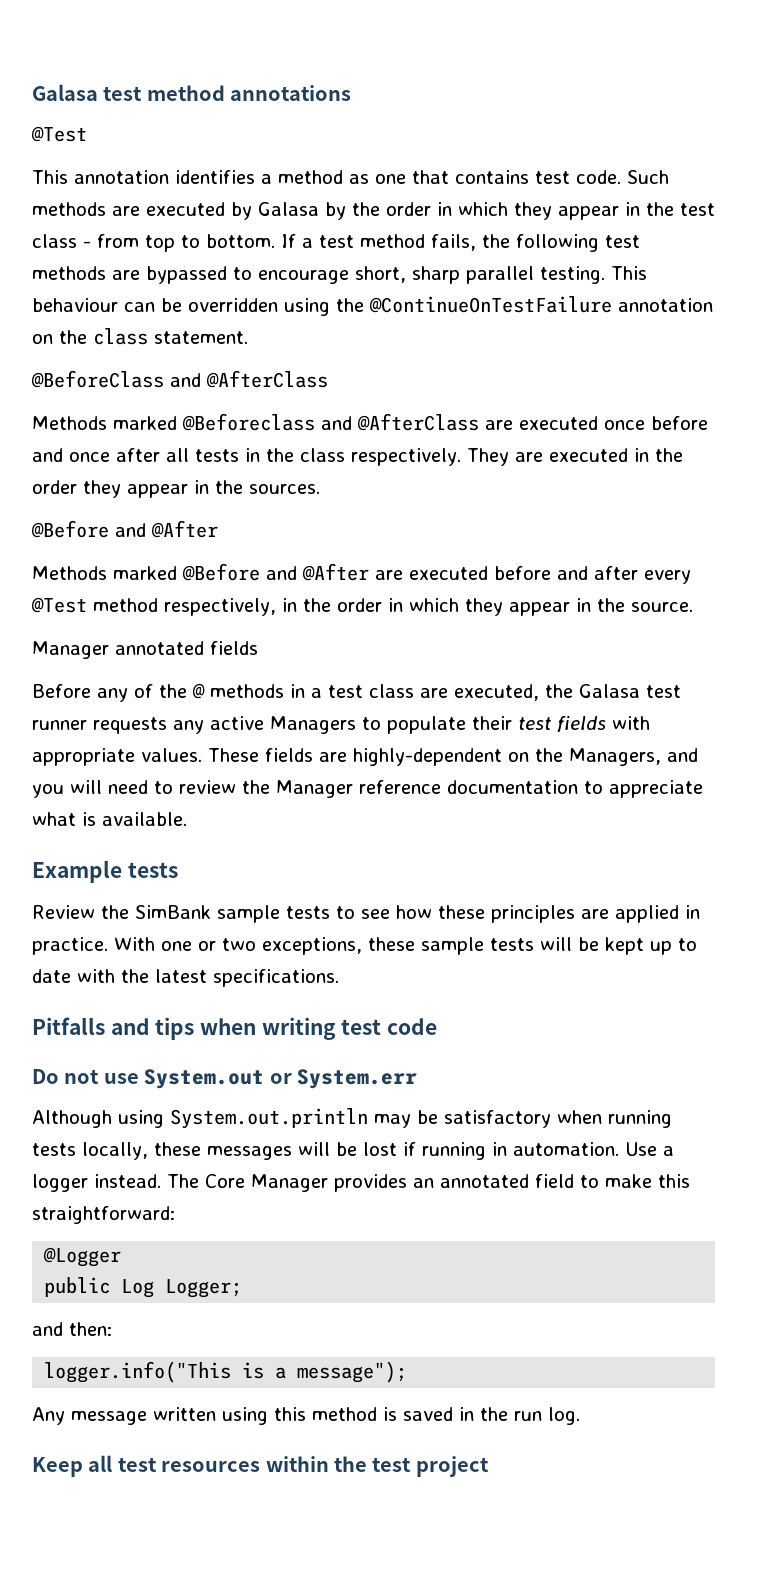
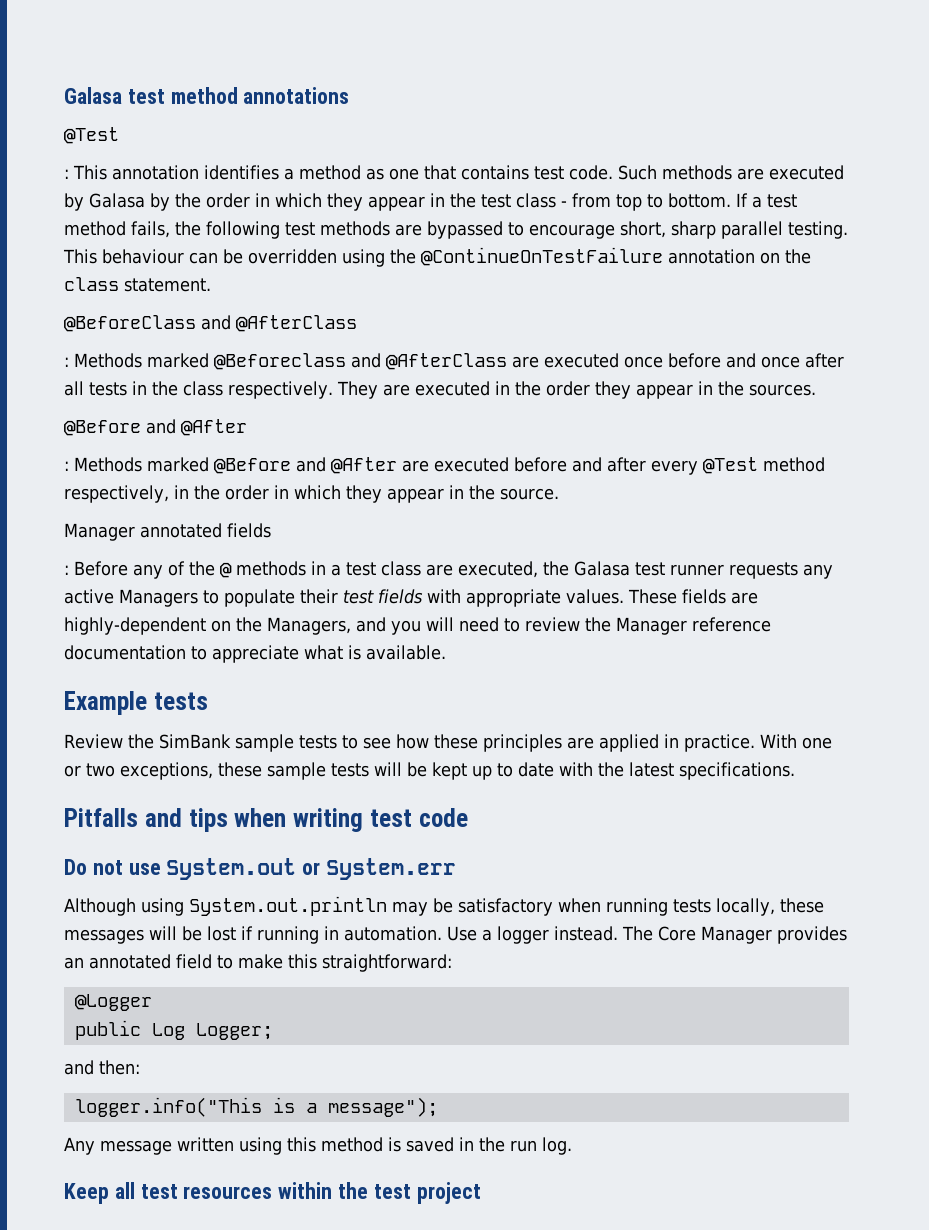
(87, 134) none -> [64,169,69,179] :
(328, 379) none -> [64,357,69,367] :
(218, 529) none -> [64,461,69,471] :
(258, 648) none -> [64,565,69,575] :

